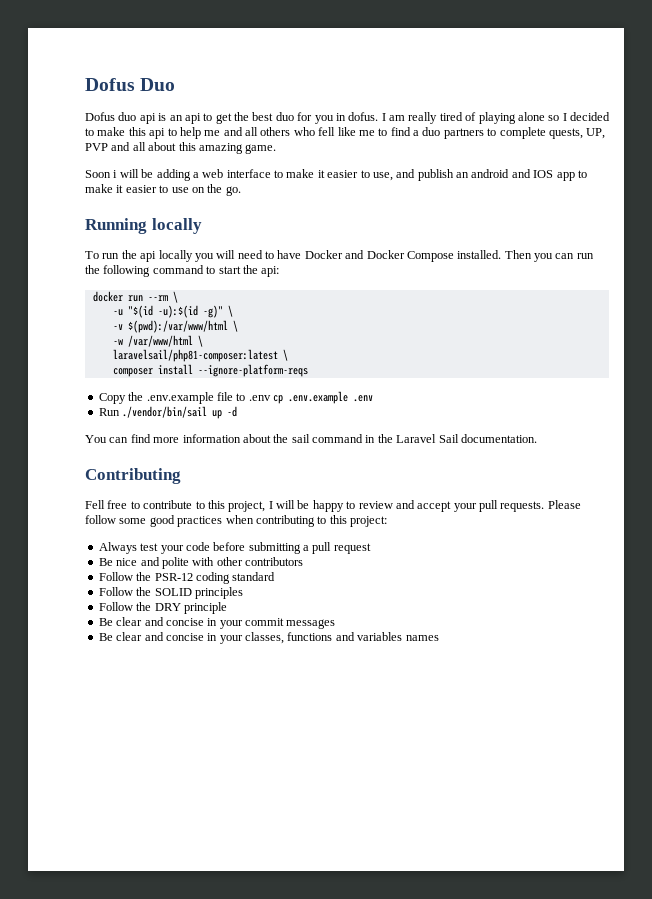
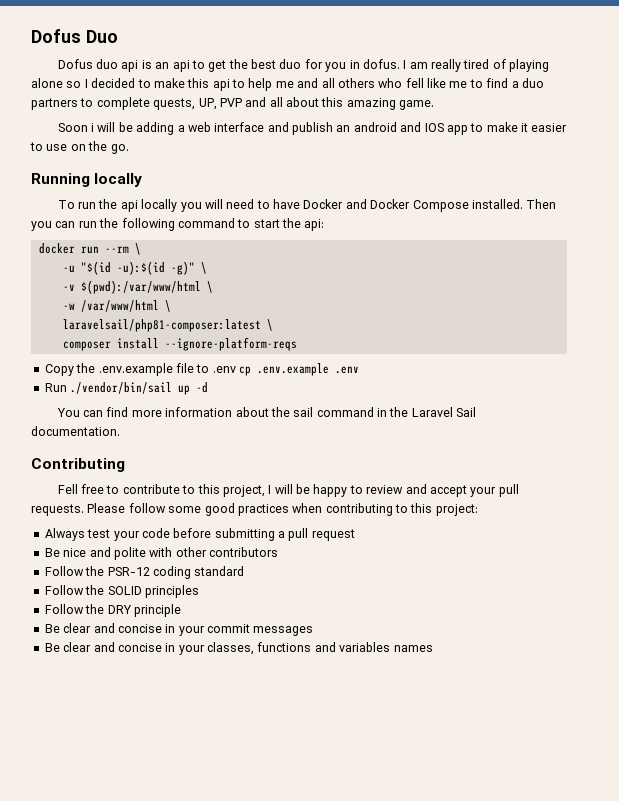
[274,169,393,181] to make it easier to use, -> (265, 127) none

